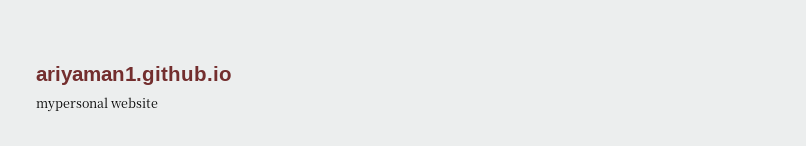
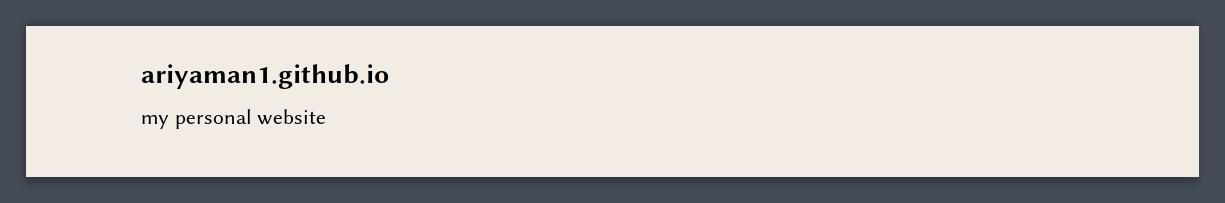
[36,97,108,112] mypersonal -> [141,109,251,129] my personal

